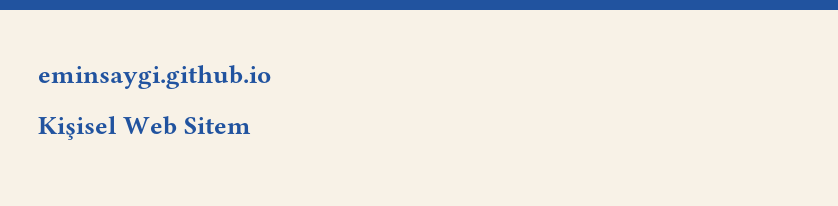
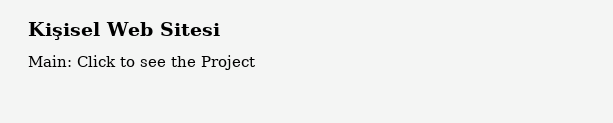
[38,65,271,89] eminsaygi.github.io // -> (28, 31) none
[184,117,252,134] Sitem -> [159,22,220,36] [28,55,255,70] Sitesi // Main: Click to see the Project

